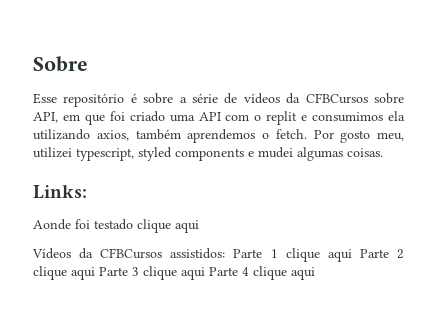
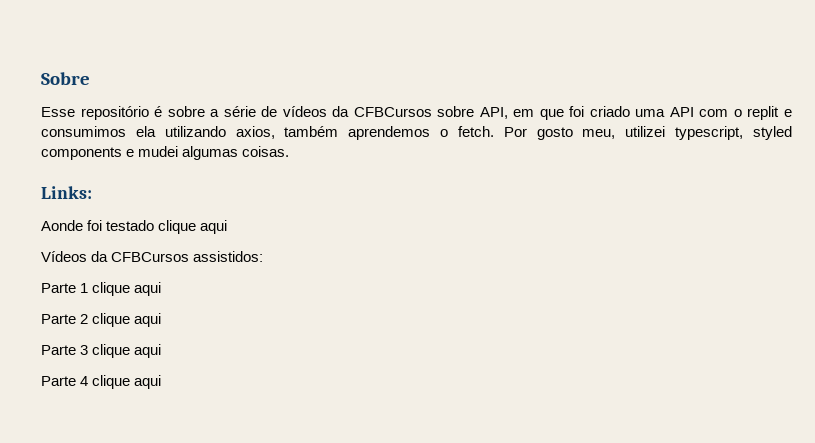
(226, 253) none -> (264, 256) //
(352, 255) none -> (162, 289) //
(95, 273) none -> (162, 320) //
(205, 273) none -> (162, 351) //

